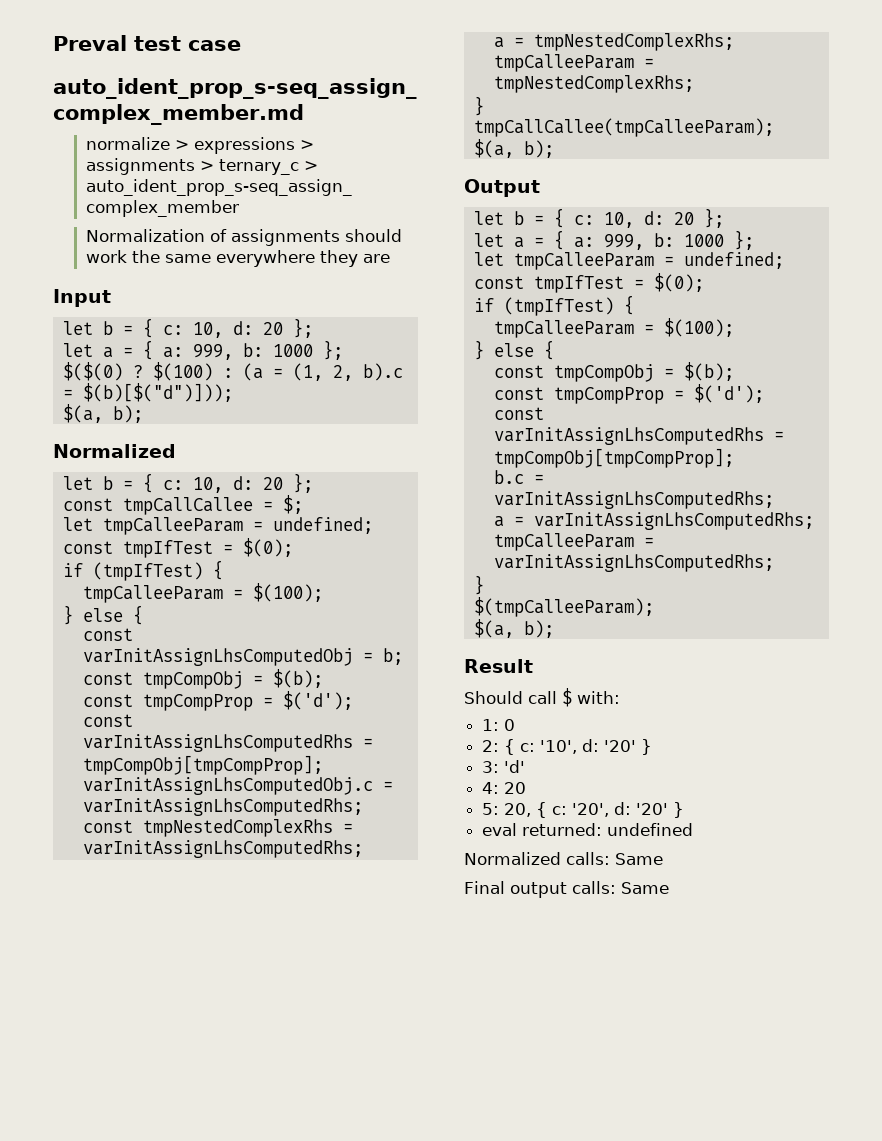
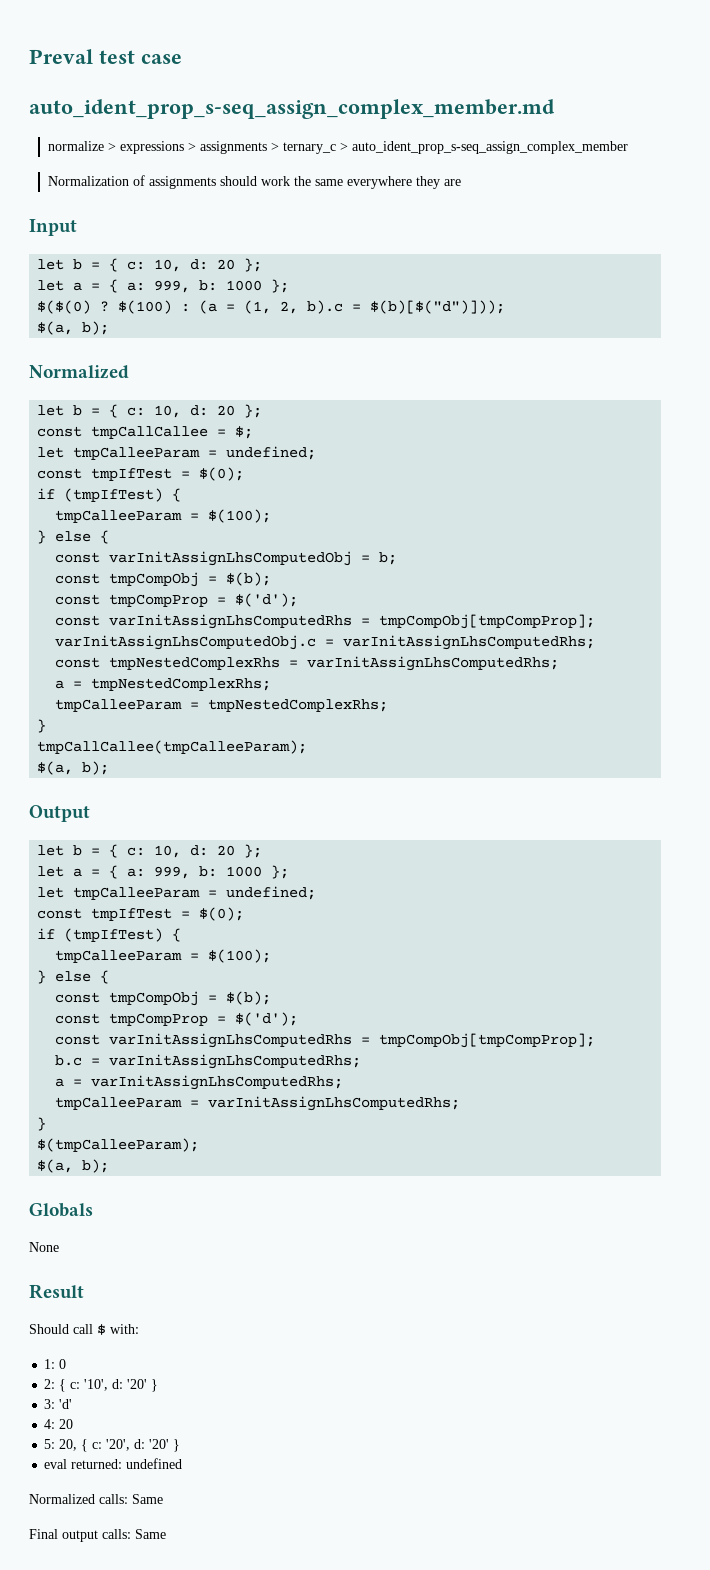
(554, 629) none -> [29,1203,93,1217] [29,1242,59,1252] // Globals // None

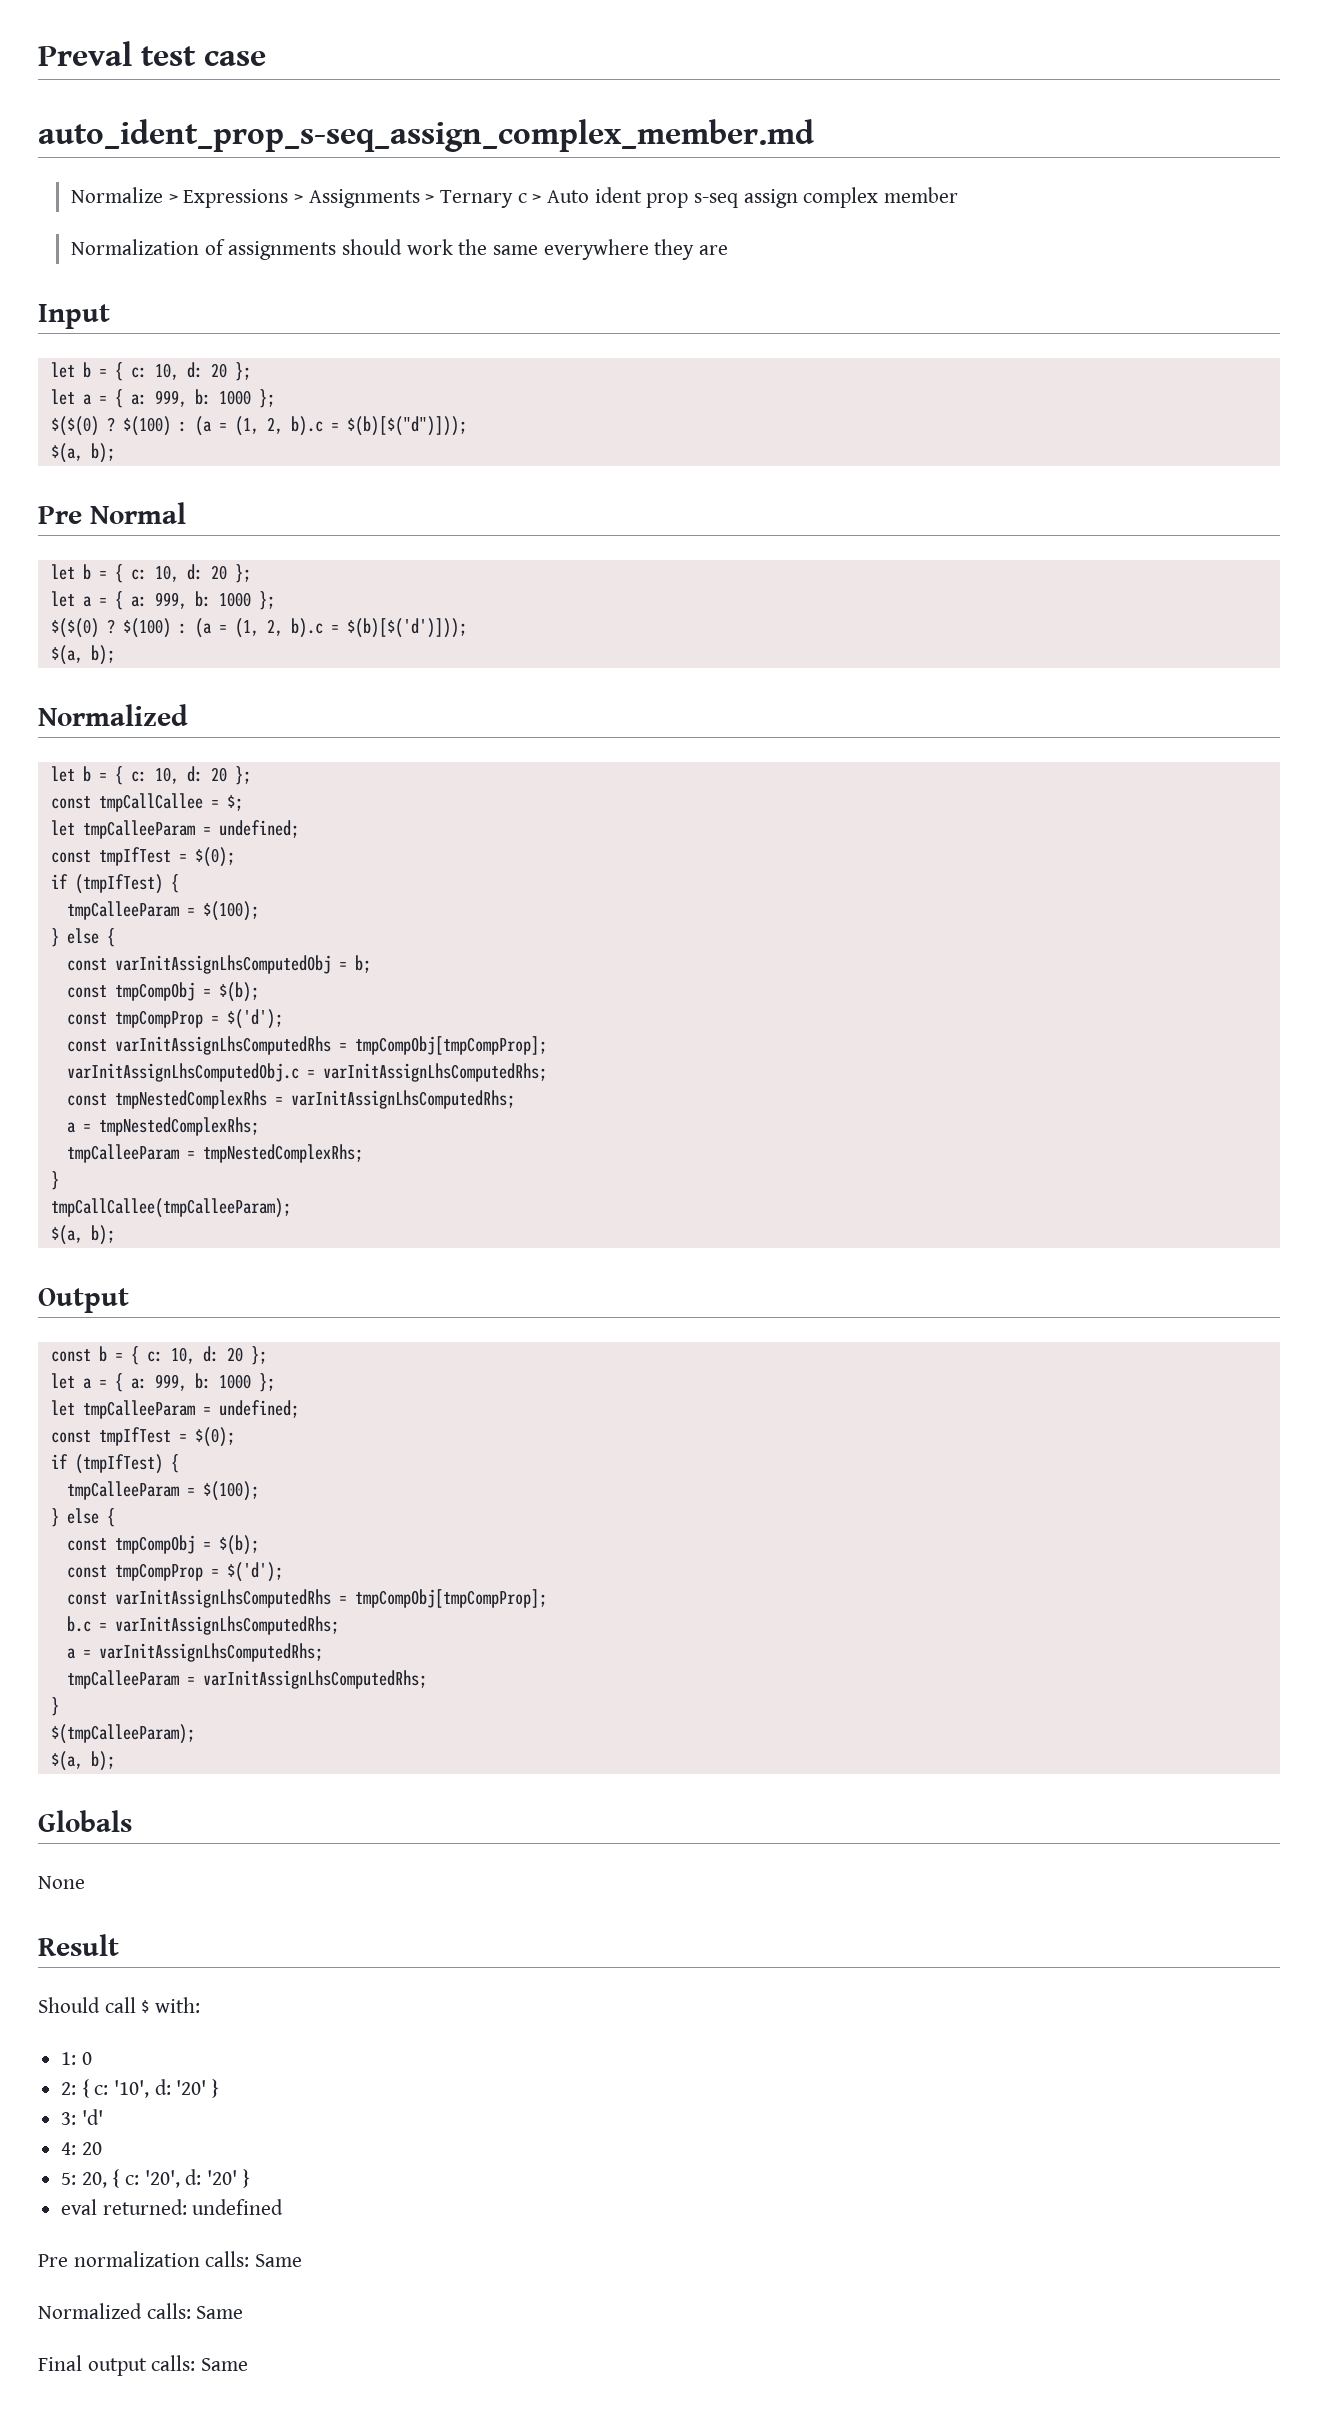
[47,141,628,154] normalize > expressions > assignments > ternary_c > auto_ident_prop_s-seq_assign_complex_member -> [70,187,958,208] Normalize > Expressions > Assignments > Ternary c > Auto ident prop s-seq assign complex member
(110, 328) none -> [38,502,186,524] [50,564,251,583] [50,591,275,610] [50,618,467,638] [50,645,115,665] // Pre Normal // let b = { c: 10, d: 20 }; // let a = { a: 999, b: 1000 }; // $($(0) ? $(100) : (a = (1, 2, b).c = $(b)[$('d')])); // $(a, b);
[37,845,65,856] let -> [50,1349,91,1362] const
(183, 1463) none -> [38,2251,303,2267] // Pre normalization calls: Same

